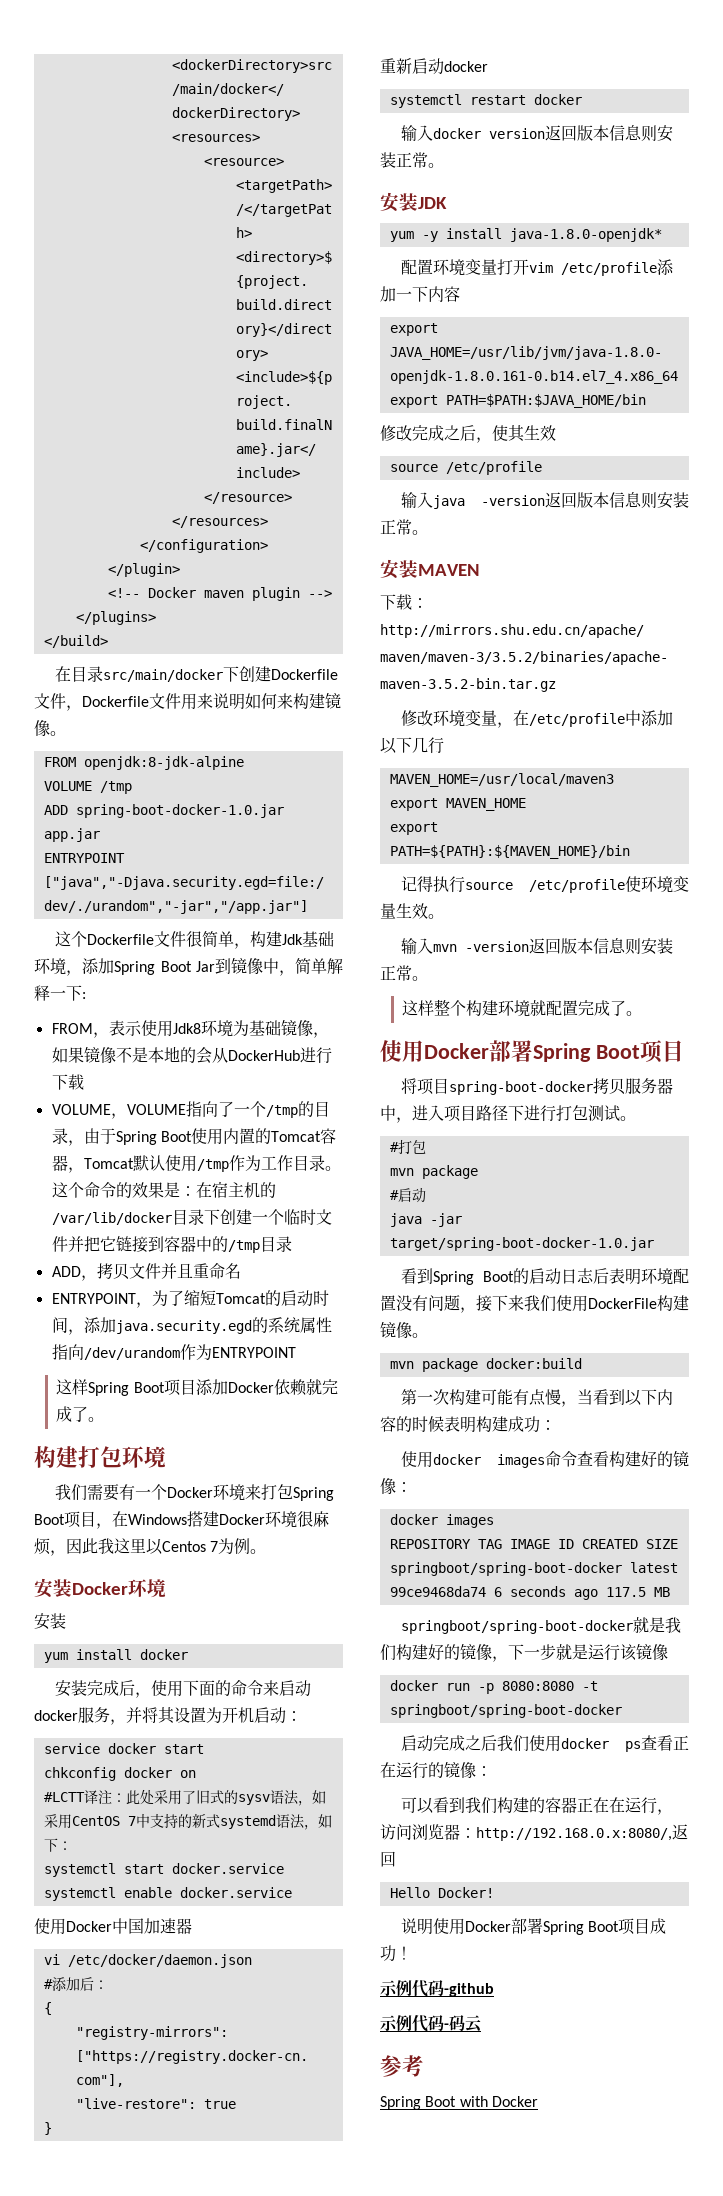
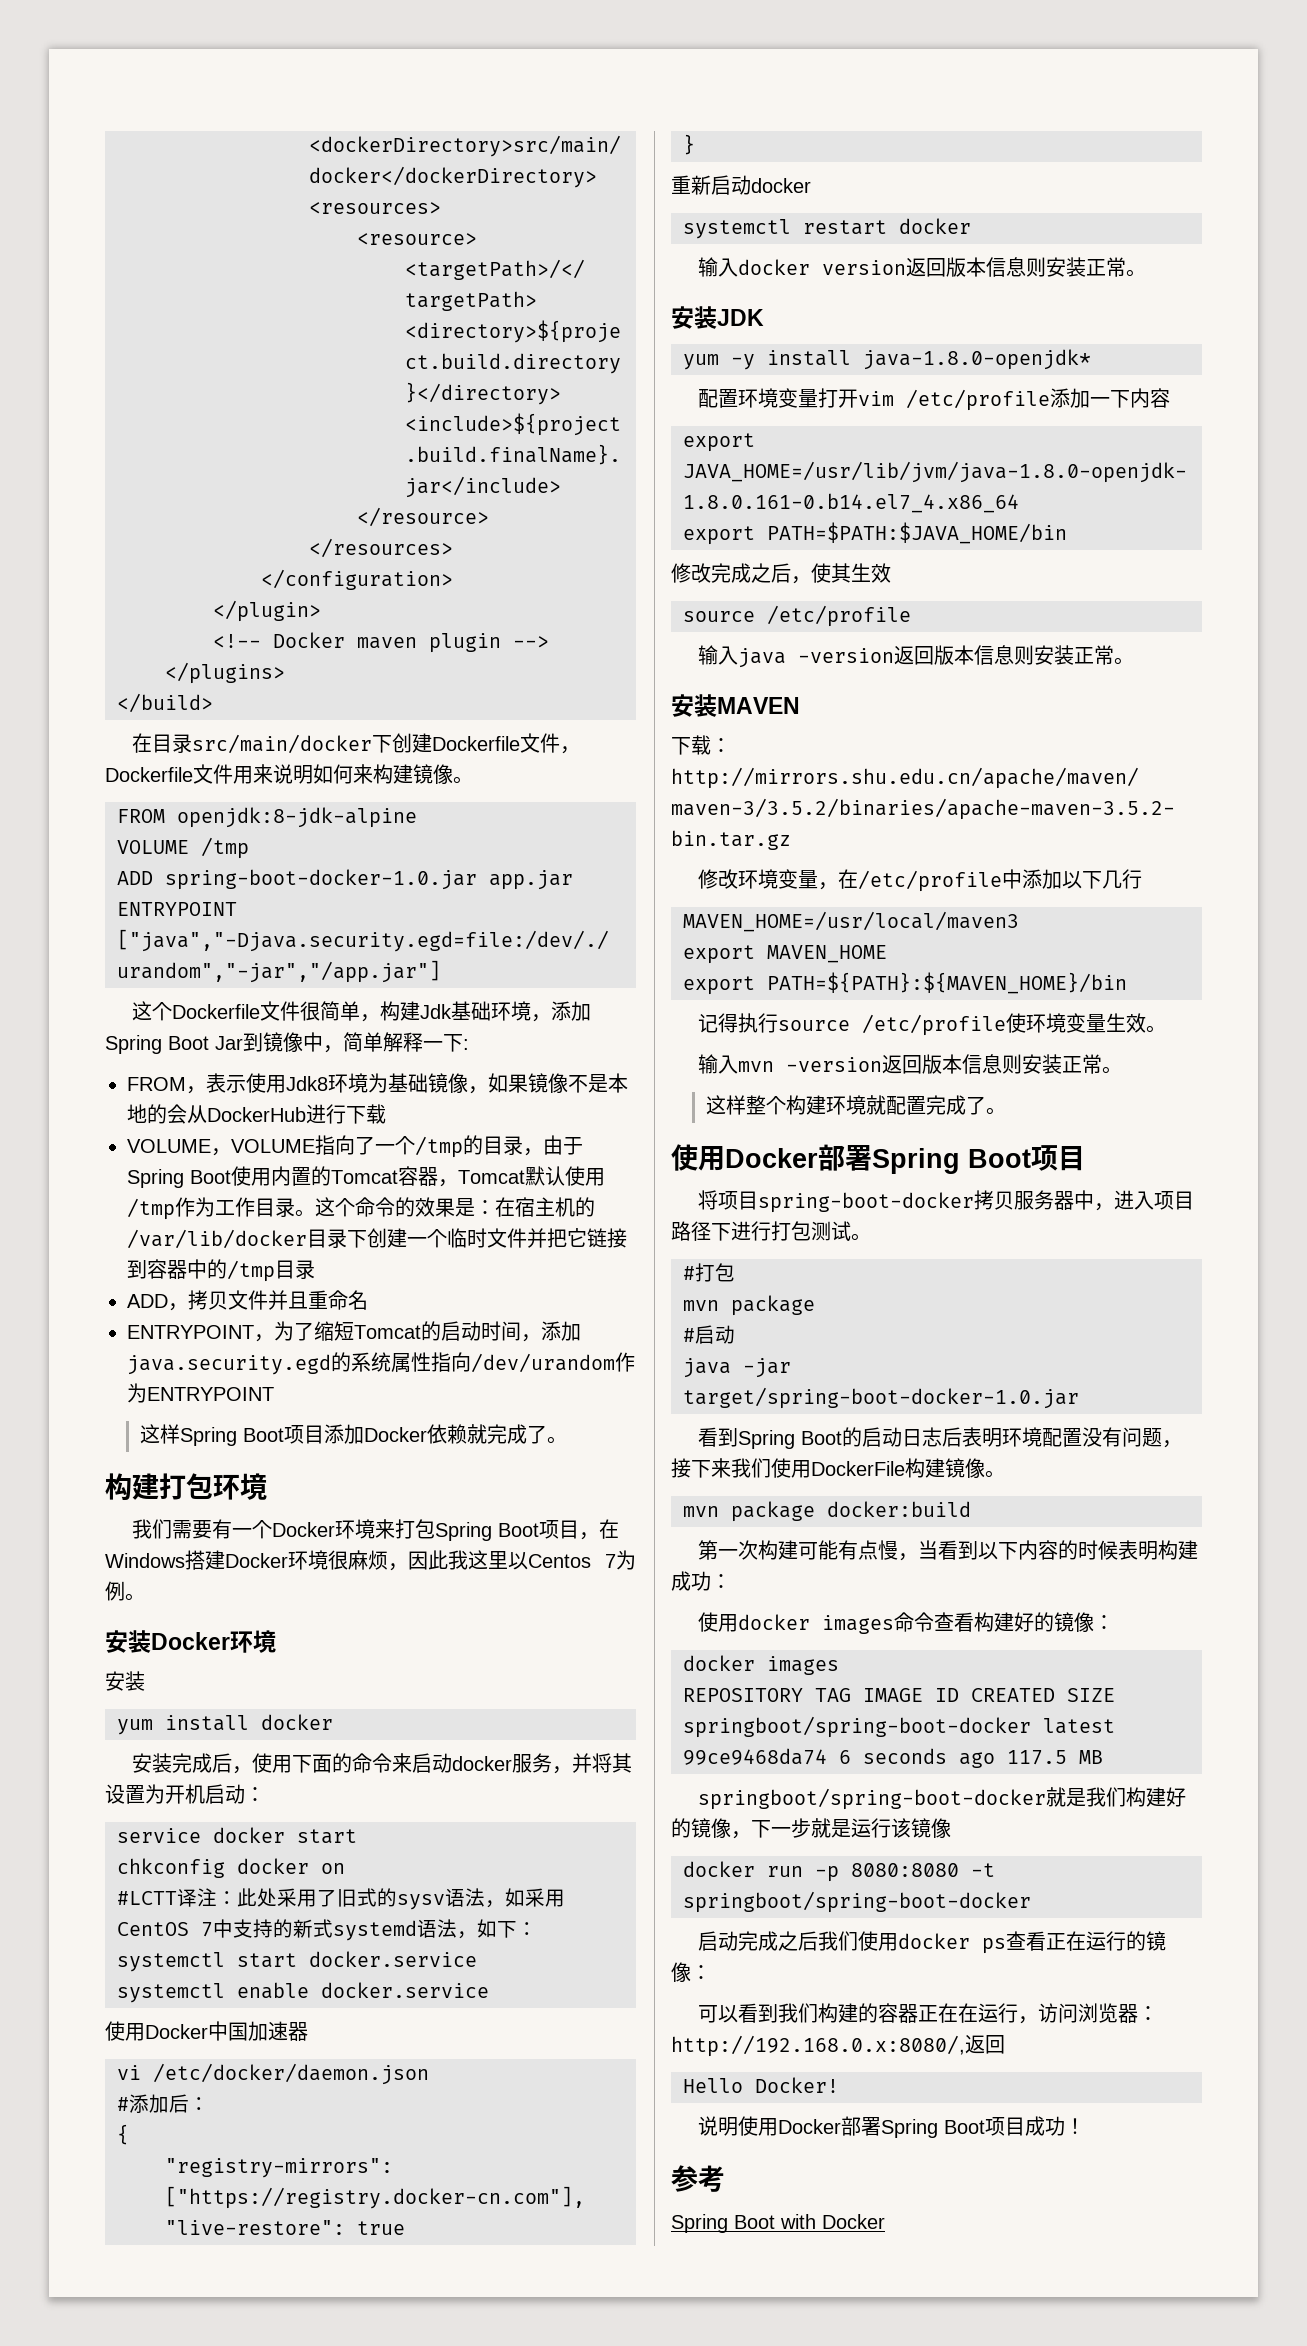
[380,1979,494,1997] [380,2014,482,2033] // 示例代码-github // 示例代码-码云 -> (1086, 2126) none

